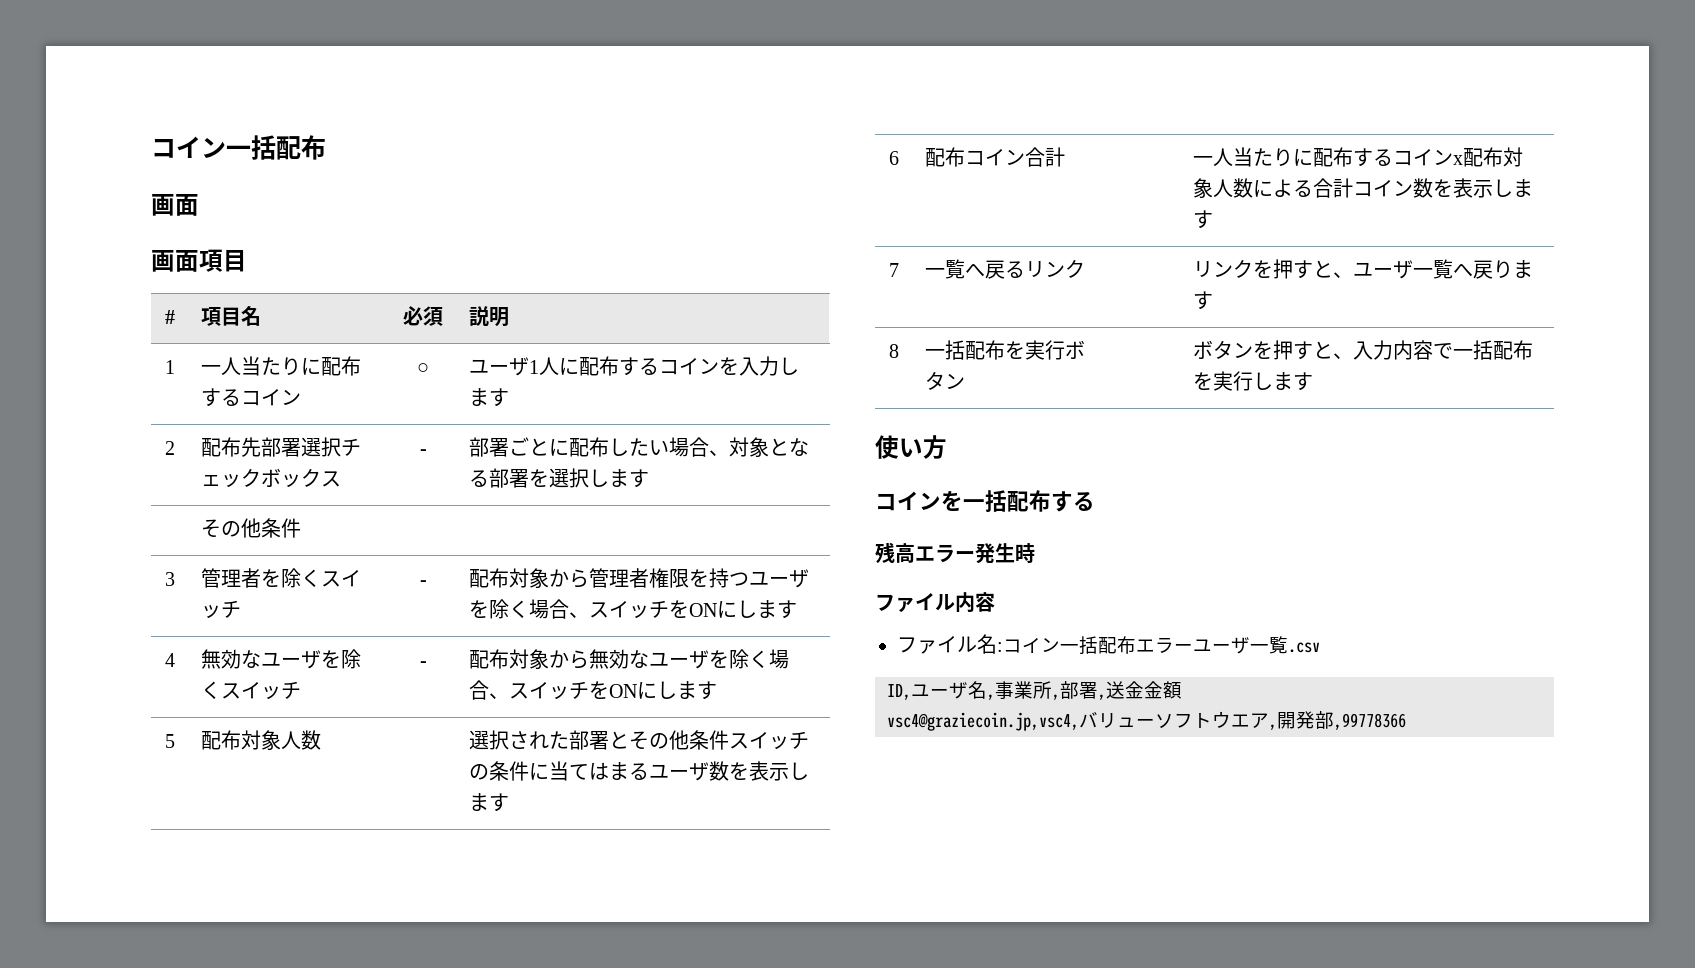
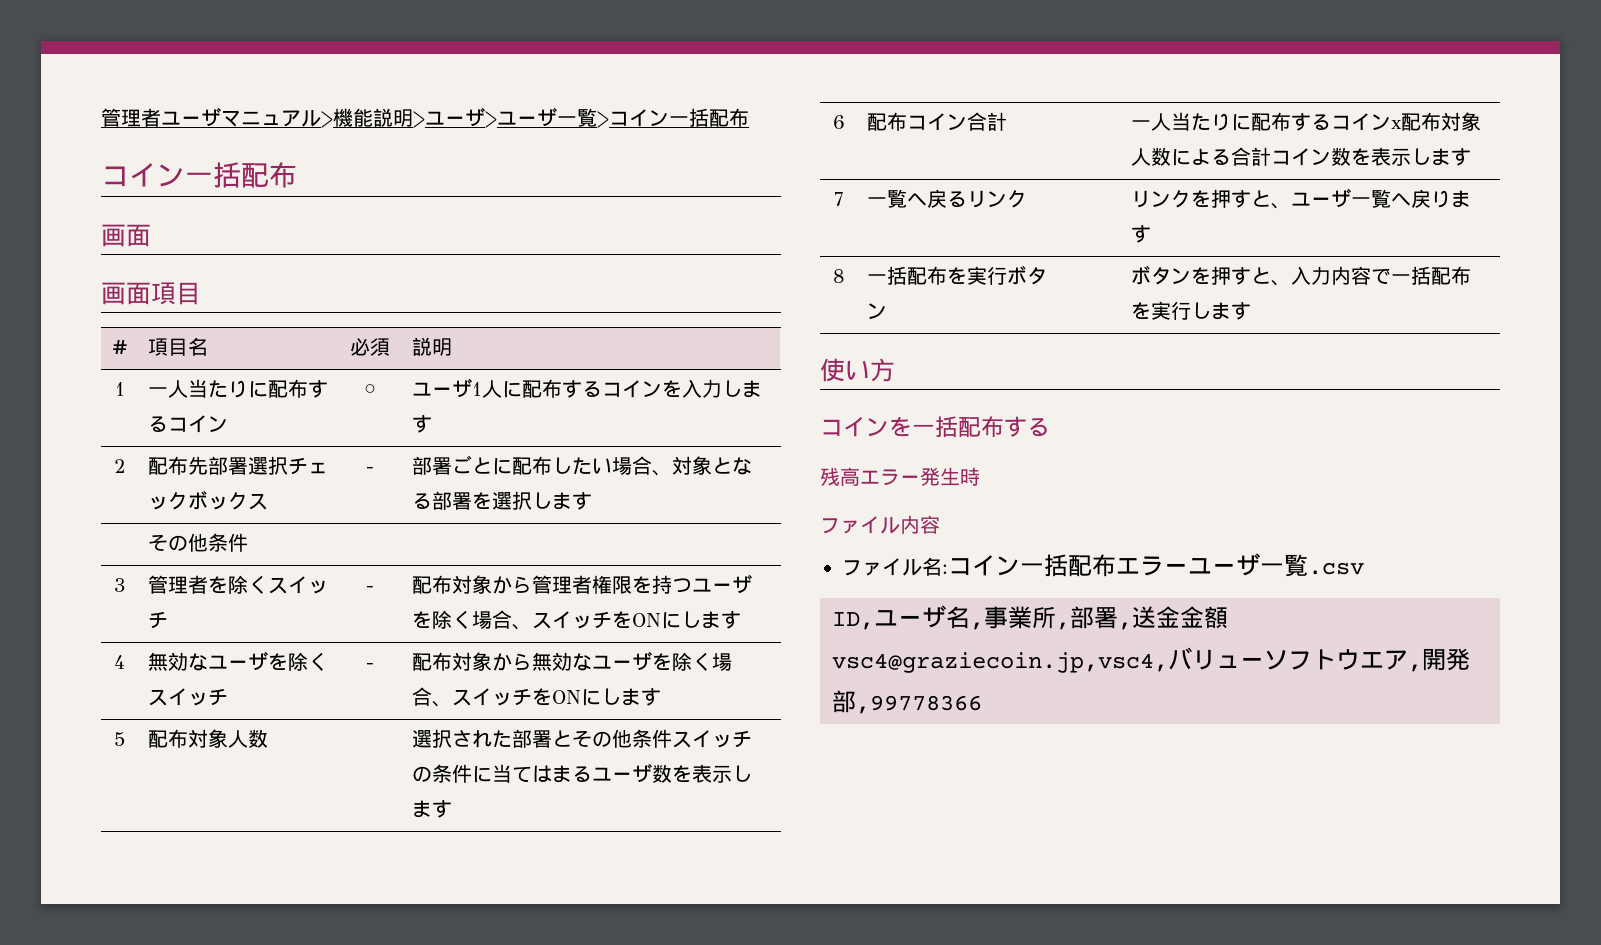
(151, 148) none -> [101,107,749,128] 管理者ユーザマニュアル>機能説明>ユーザ>ユーザ一覧>コイン一括配布 //

